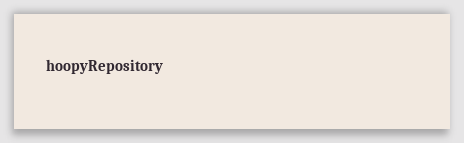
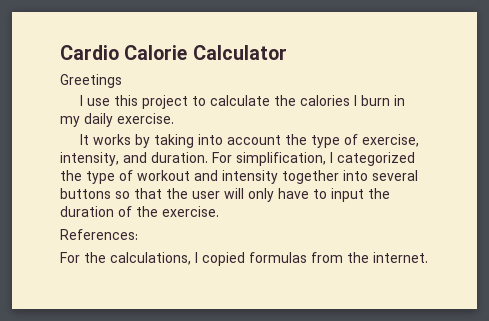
[46,59,163,74] hoopyRepository -> [60,45,287,60] [60,74,122,88] [80,95,406,109] [60,113,174,127] [80,134,420,148] [60,152,415,166] [60,170,418,184] [60,188,390,202] [60,206,219,217] [60,229,138,240] [60,252,428,266] Cardio Calorie Calculator // Greetings // I use this project to calculate the calories I burn in my daily exercise. // It works by taking into account the type of exercise, intensity, and duration. For simplification, I categorized the type of workout and intensity together into several buttons so that the user will only have to input the duration of the exercise. // References: // For the calculations, I copied formulas from the internet.

